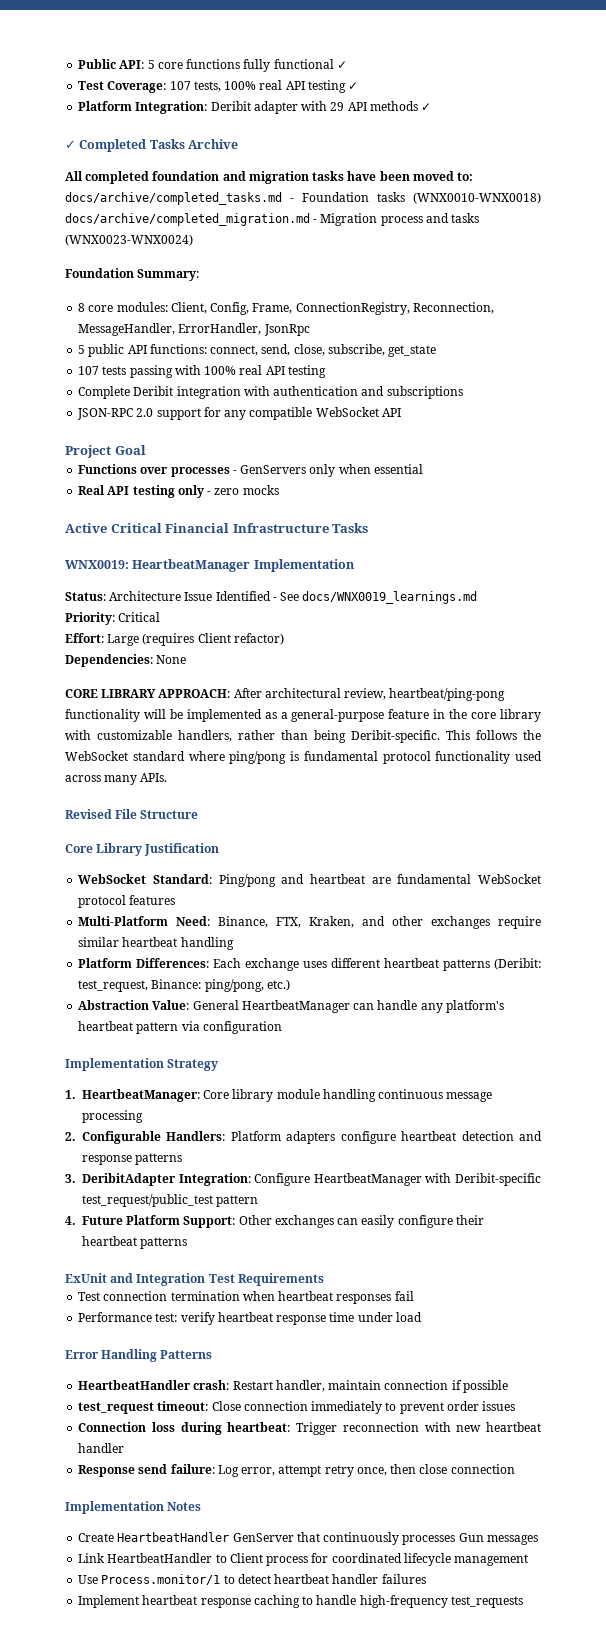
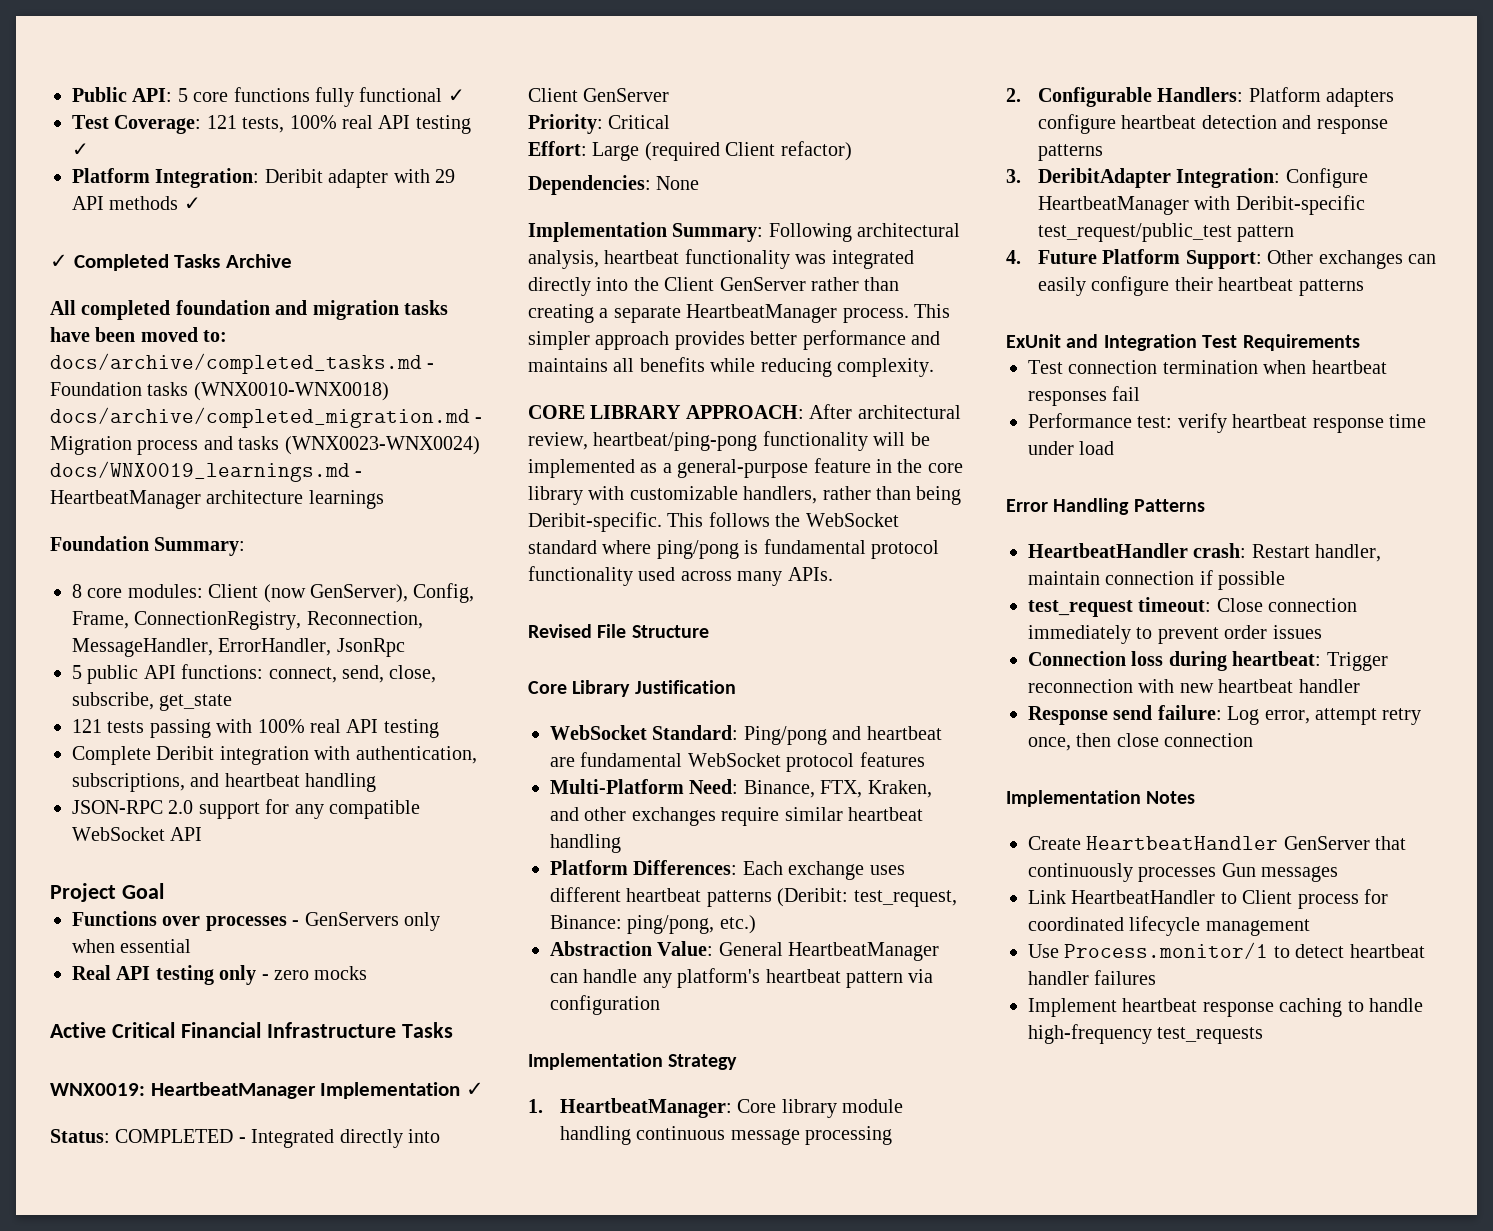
[169,81,191,90] 107 -> [206,115,237,129] 121
(193, 240) none -> [50,461,363,482] [50,490,384,509] docs/WNX0019_learnings.md - HeartbeatManager architecture learnings
[170,302,207,314] Client, -> [208,584,408,603] Client (now GenServer),
[78,366,100,375] 107 -> [72,719,102,733] 121
[273,386,463,399] authentication and subscriptions -> [355,746,477,764] [72,773,377,792] authentication, subscriptions, and heartbeat handling
(355, 565) none -> [466,1082,485,1096] ✓
[109,591,478,604] Architecture Issue Identified - See docs/WNX0019_learnings.md -> [115,1129,440,1148] [528,88,670,102] COMPLETED - Integrated directly into Client GenServer
[142,633,195,646] (requires -> [644,142,720,161] (required
(187, 659) none -> [528,222,961,242] [528,249,914,269] [528,277,900,296] [528,304,950,323] [528,330,940,350] [528,357,934,377] // Implementation Summary: Following architectural analysis, heartbeat functionality was integrated directly into the Client GenServer rather than creating a separate HeartbeatManager process. This simpler approach provides better performance and maintains all benefits while reducing complexity.

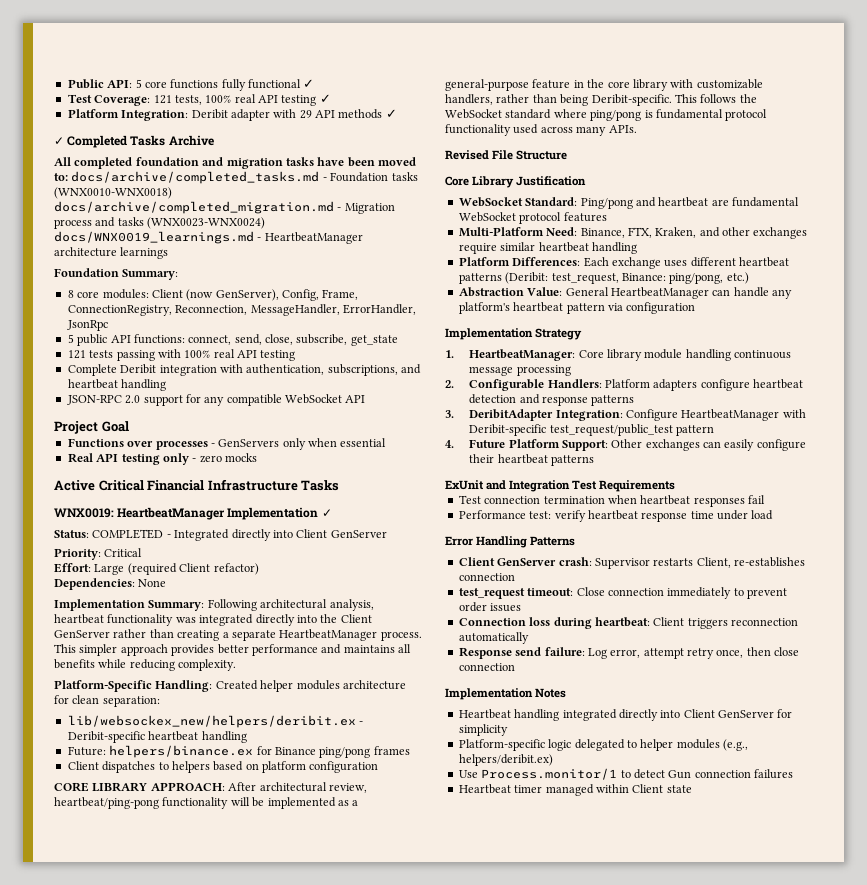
(934, 367) none -> [54,680,406,692] [54,695,160,707] [67,715,364,728] [67,731,247,743] [67,745,410,758] [67,761,379,773] // Platform-Specific Handling: Created helper modules architecture for clean separation: // lib/websockex_new/helpers/deribit.ex - Deribit-specific heartbeat handling // Future: helpers/binance.ex for Binance ping/pong frames // Client dispatches to helpers based on platform configuration
[1028,543,1382,562] [1028,570,1286,590] HeartbeatHandler crash: Restart handler, maintain connection if possible -> [458,557,805,569] [458,573,515,581] Client GenServer crash: Supervisor restarts Client, re-establishes connection
[1326,652,1388,671] [1028,679,1360,693] Trigger reconnection with new heartbeat handler -> [653,617,798,629] [458,632,529,644] Client triggers reconnection automatically
[1028,836,1407,850] [1028,863,1339,882] [1028,889,1388,909] [1028,916,1310,936] Create HeartbeatHandler GenServer that continuously processes Gun messages // Link HeartbeatHandler to Client process for coordinated lifecycle management -> [458,709,793,721] [458,724,508,736] [458,739,748,751] [458,754,553,766] Heartbeat handling integrated directly into Client GenServer for simplicity // Platform-specific logic delegated to helper modules (e.g., helpers/deribit.ex)
[1349,944,1425,958] [1028,971,1089,985] heartbeat handler -> [668,770,751,779] Gun connection
[1028,998,1423,1017] [1028,1024,1264,1044] Implement heartbeat response caching to handle high-frequency test_requests -> [458,784,692,796] Heartbeat timer managed within Client state

